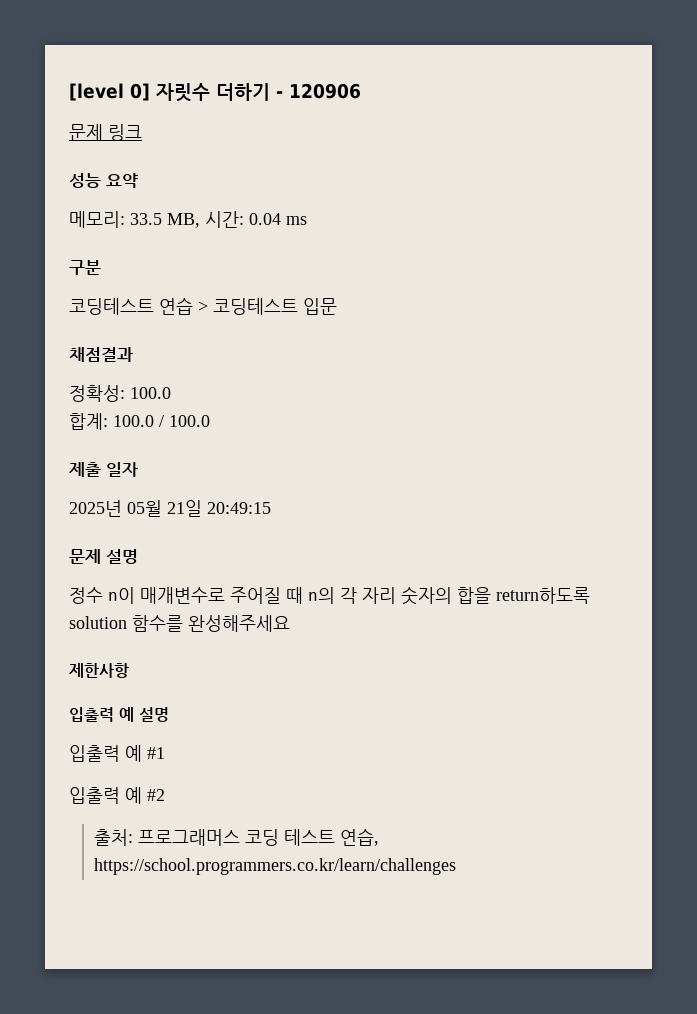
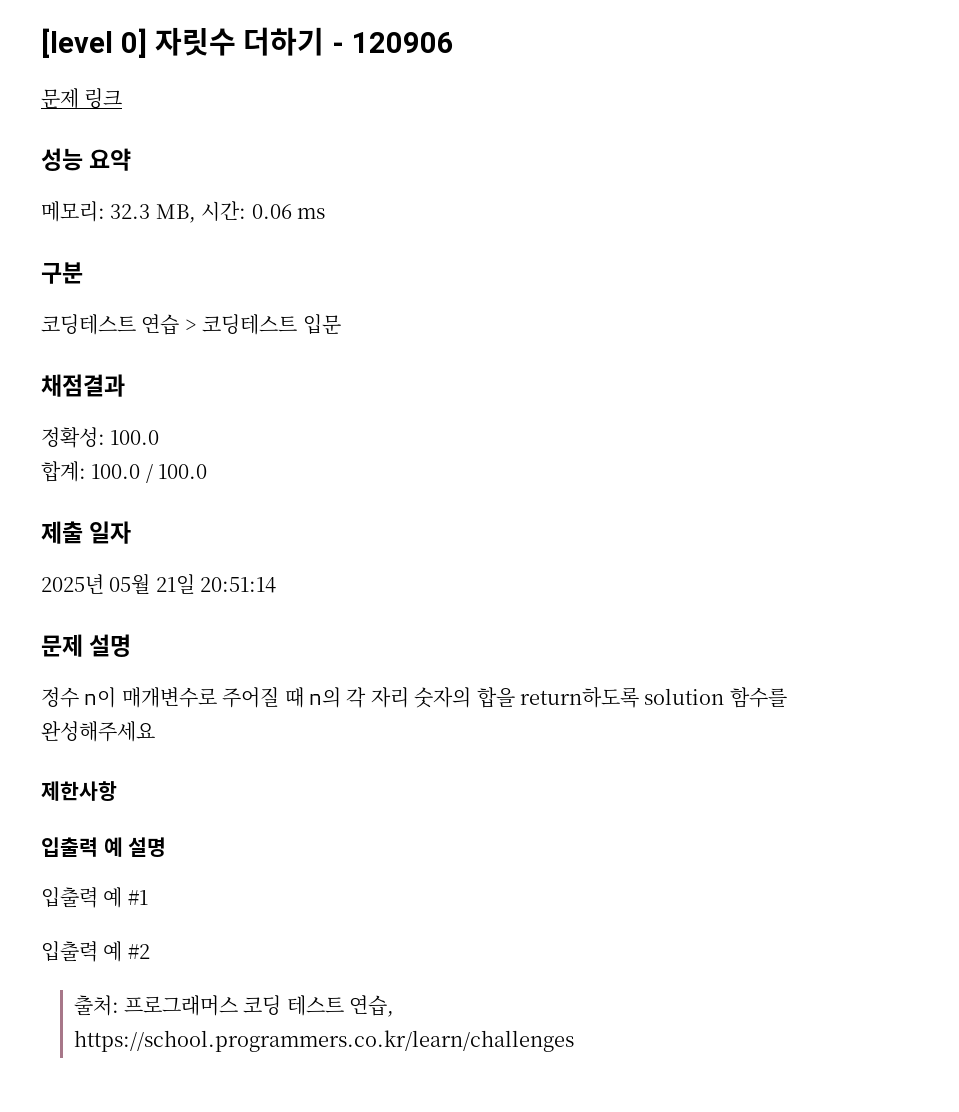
[130,213,162,225] 33.5 -> [110,204,151,219] 32.3
[249,213,281,225] 0.04 -> [251,204,292,219] 0.06
[207,502,271,514] 20:49:15 -> [200,577,277,593] 20:51:14

